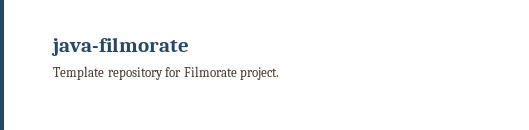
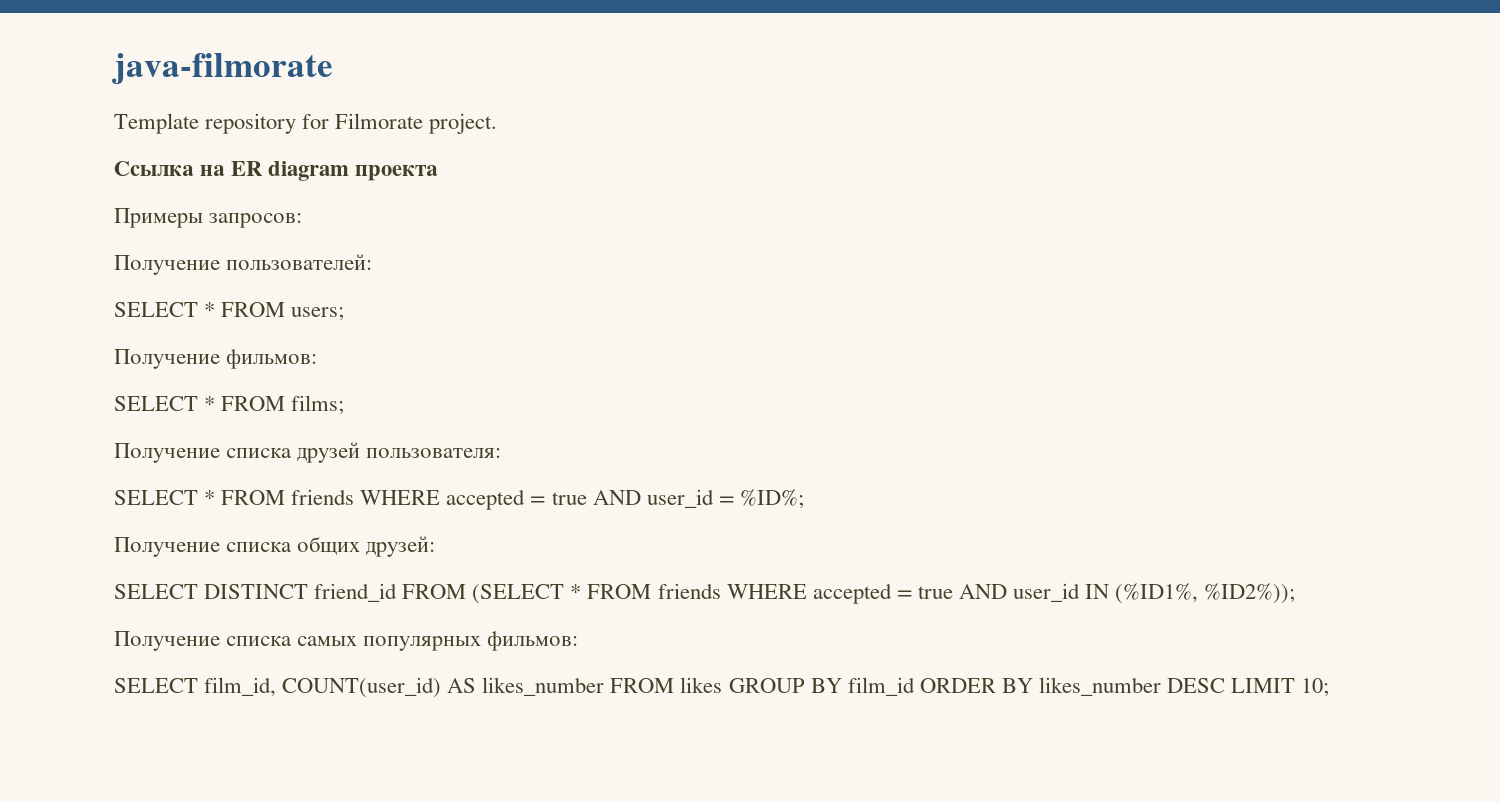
(280, 73) none -> [114,161,439,181] [114,208,303,228] [114,254,373,275] [114,302,345,321] [114,349,318,369] [114,395,345,415] [114,442,502,463] [114,489,804,510] [114,536,436,557] [114,583,1296,604] [114,631,579,651] [114,677,1330,698] // Ссылка на ER diagram проекта // Примеры запросов: // Получение пользователей: // SELECT * FROM users; // Получение фильмов: // SELECT * FROM films; // Получение списка друзей пользователя: // SELECT * FROM friends WHERE accepted = true AND user_id = %ID%; // Получение списка общих друзей: // SELECT DISTINCT friend_id FROM (SELECT * FROM friends WHERE accepted = true AND user_id IN (%ID1%, %ID2%)); // Получение списка самых популярных фильмов: // SELECT film_id, COUNT(user_id) AS likes_number FROM likes GROUP BY film_id ORDER BY likes_number DESC LIMIT 10;

